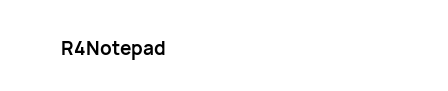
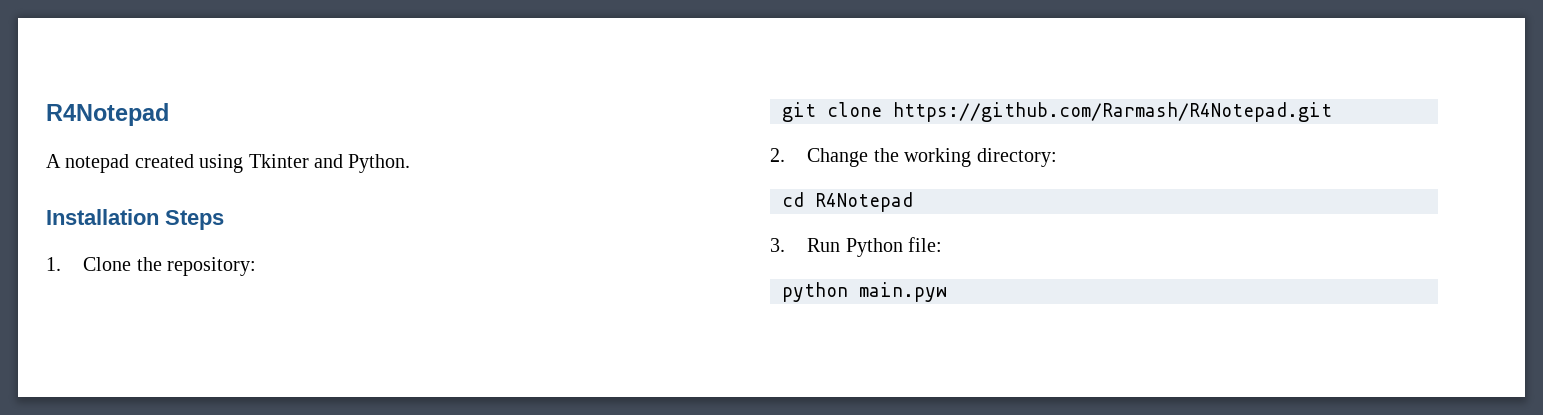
[61,41,166,60] R4Notepad -> [46,103,169,126] [46,154,411,173] [46,209,224,230] [46,257,257,276] [782,102,1332,122] [770,148,1057,167] [782,192,913,212] [770,237,943,257] [782,282,947,302] R4Notepad // A notepad created using Tkinter and Python. // Installation Steps // 1. Clone the repository: // git clone https://github.com/Rarmash/R4Notepad.git // 2. Change the working directory: // cd R4Notepad // 3. Run Python file: // python main.pyw

